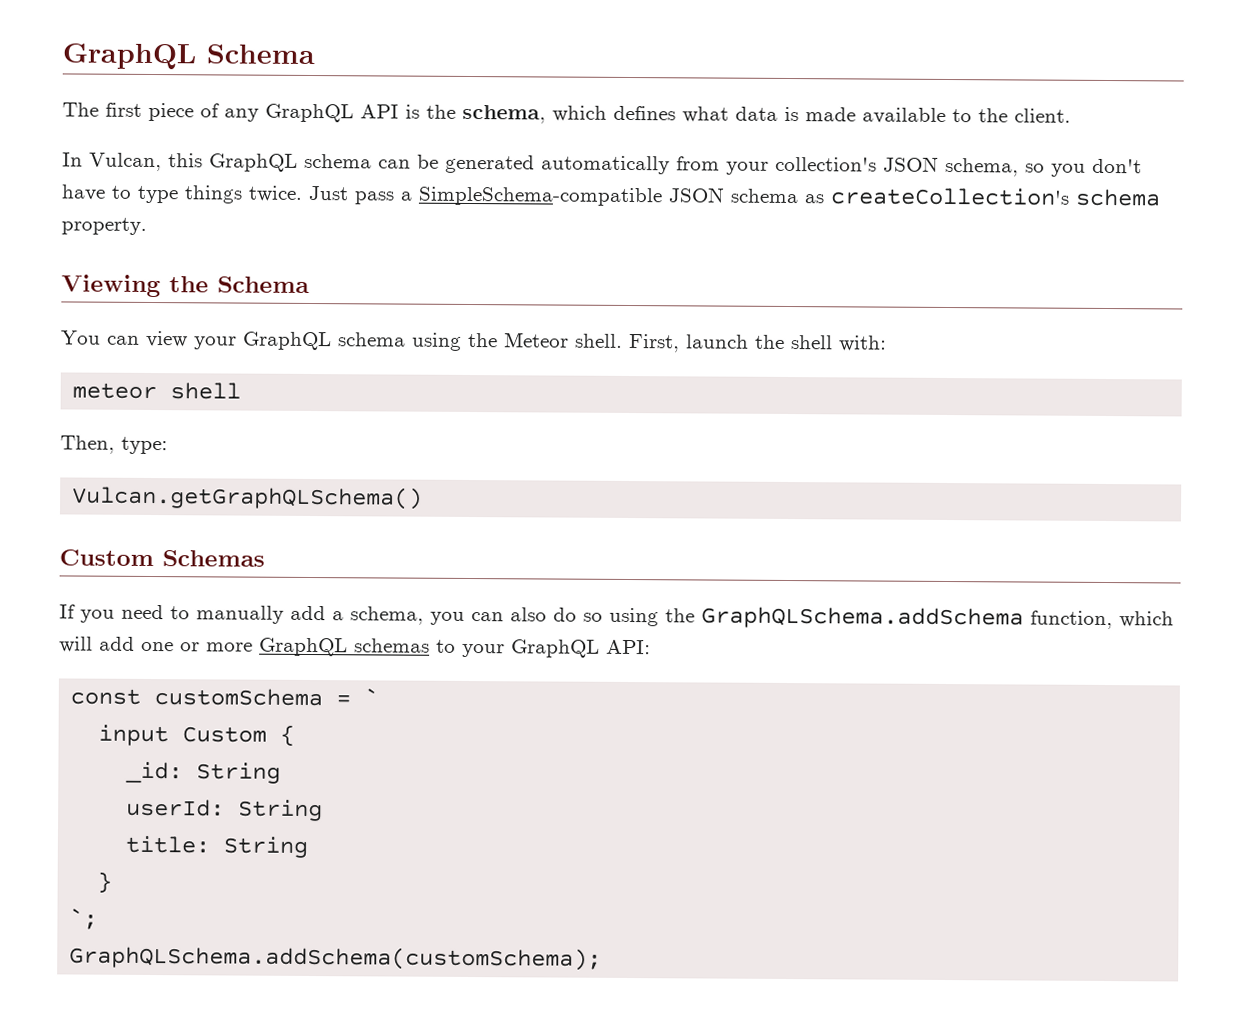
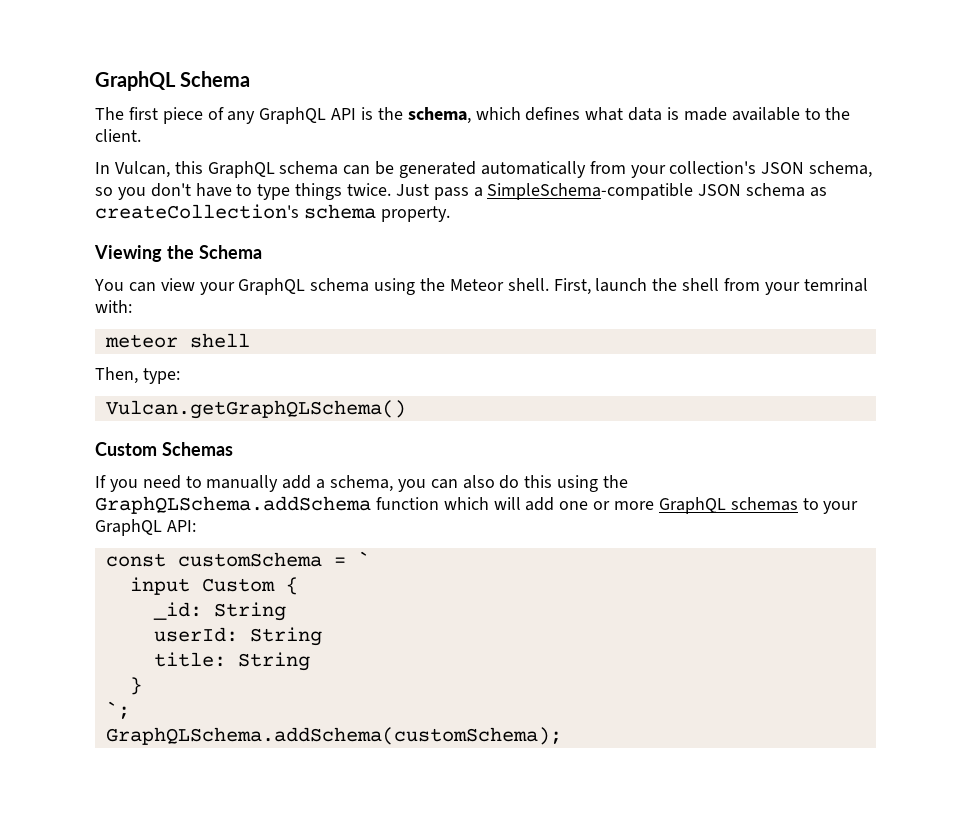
(833, 342) none -> [724,278,868,295] from your temrinal
[583,612,603,622] so -> [524,475,553,488] this
[1030,610,1113,630] function, -> [375,497,439,510] function

